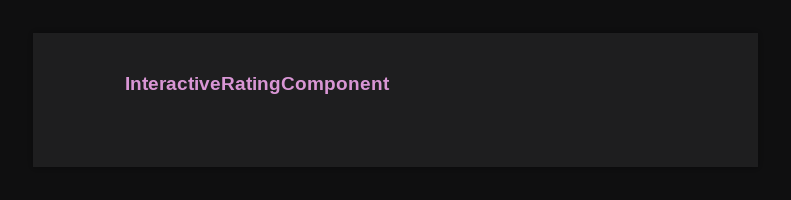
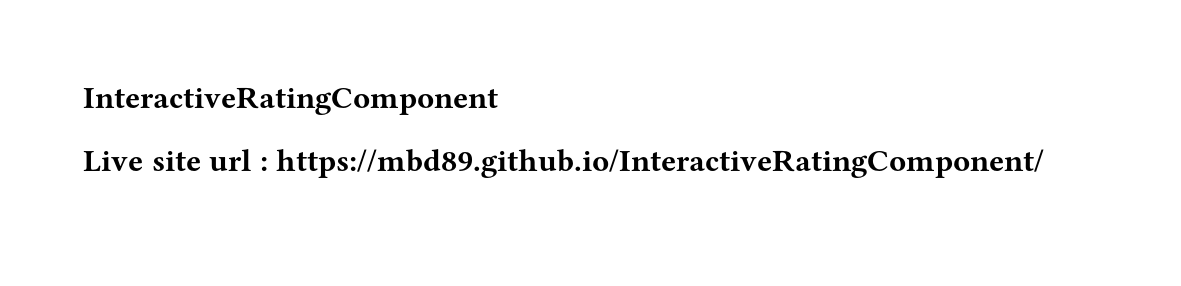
(390, 85) none -> [83,149,1045,178] // Live site url : https://mbd89.github.io/InteractiveRatingComponent/

